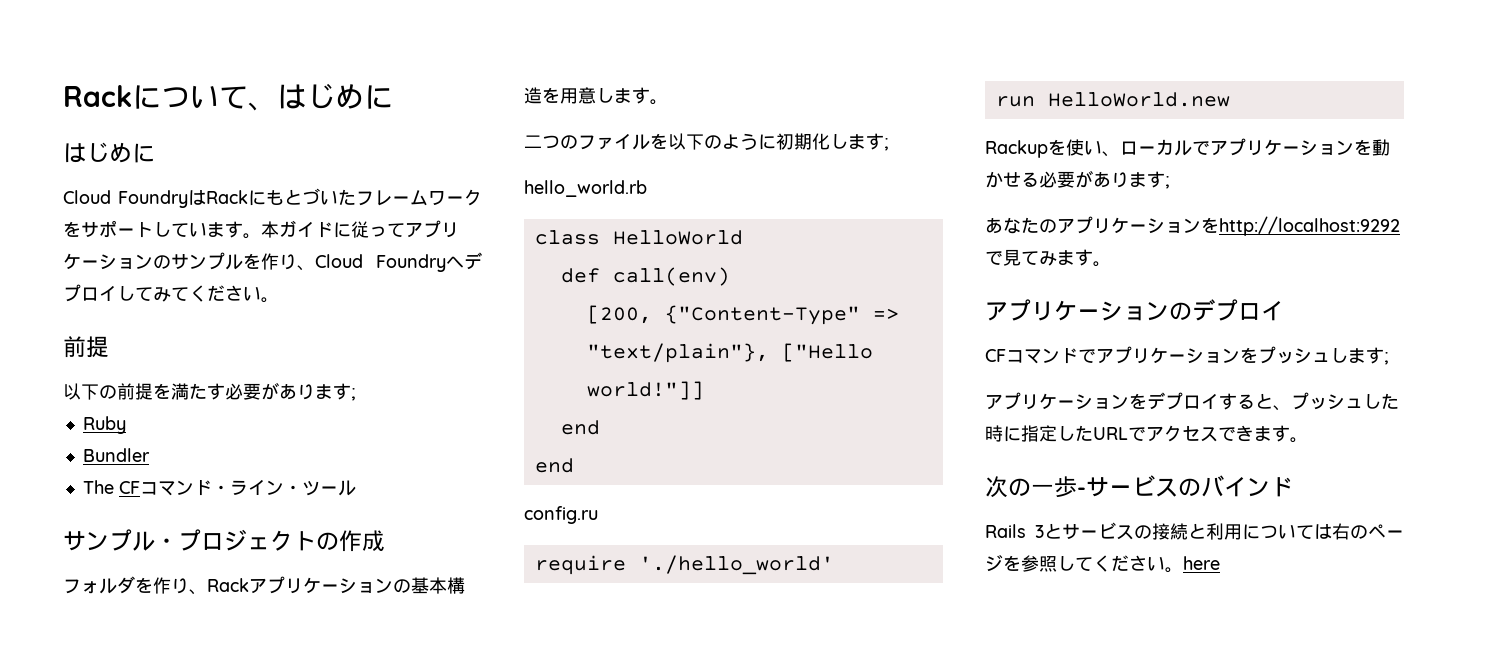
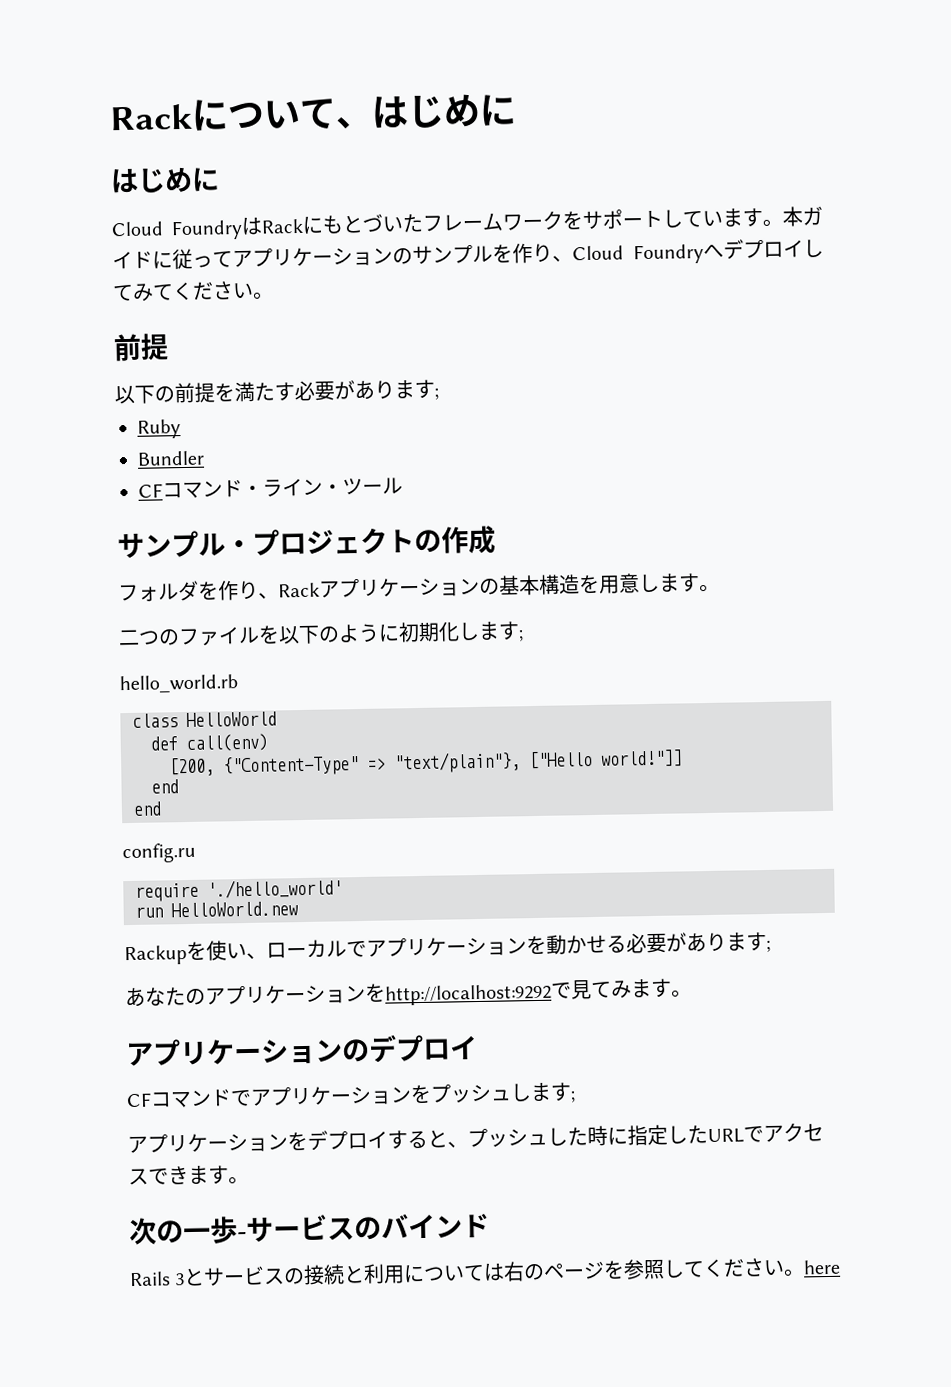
[82,480,114,494] The -> (205, 458) none

